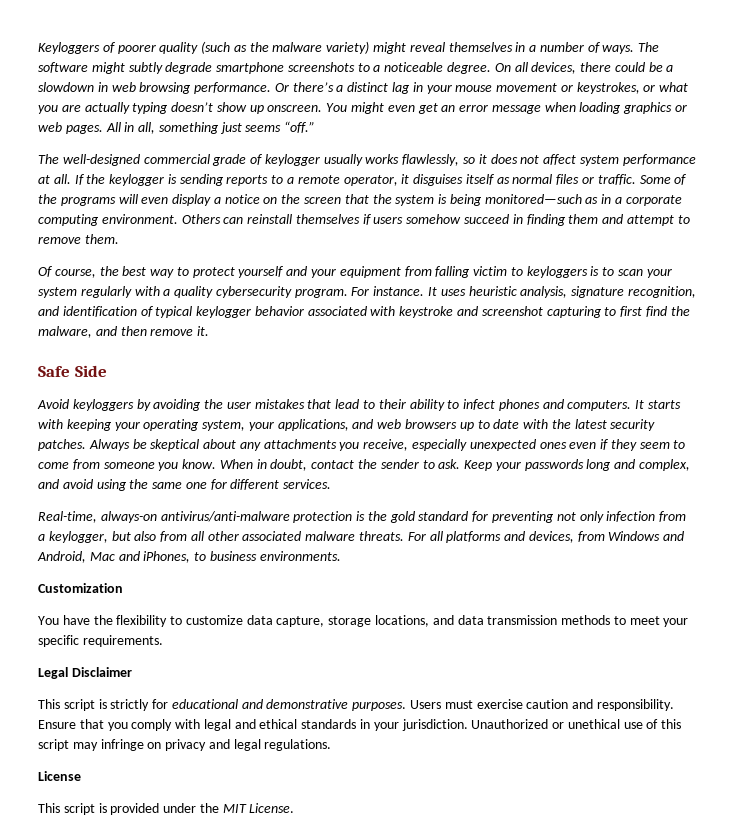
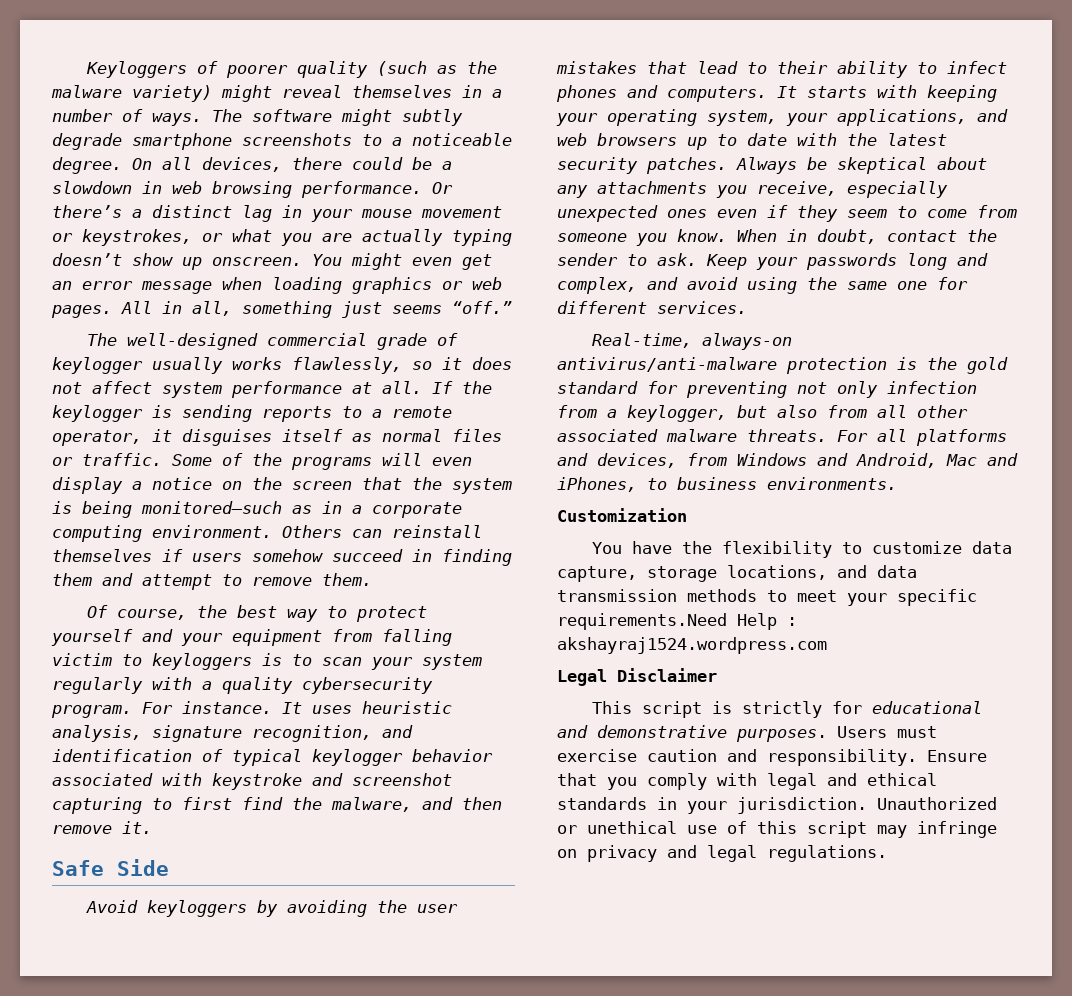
[82,635,163,647] requirements. -> [557,613,797,630] [557,637,827,654] requirements.Need Help : akshayraj1524.wordpress.com
[38,771,81,781] [38,803,295,815] // License // This script is provided under the MIT License. -> (887, 853) none

